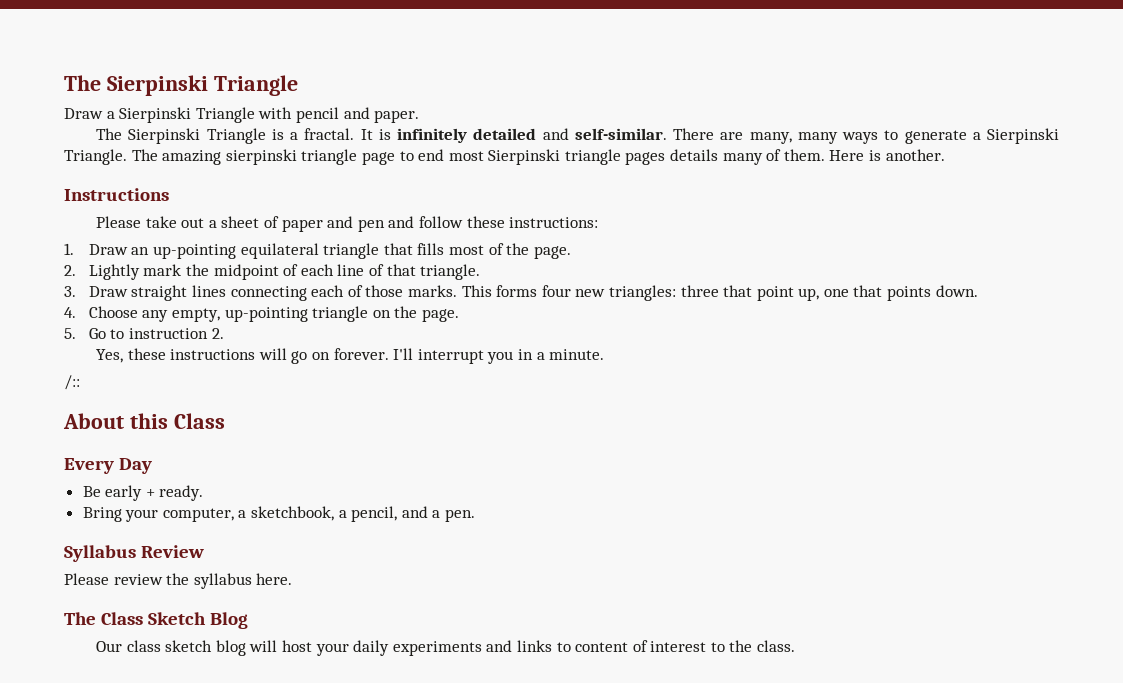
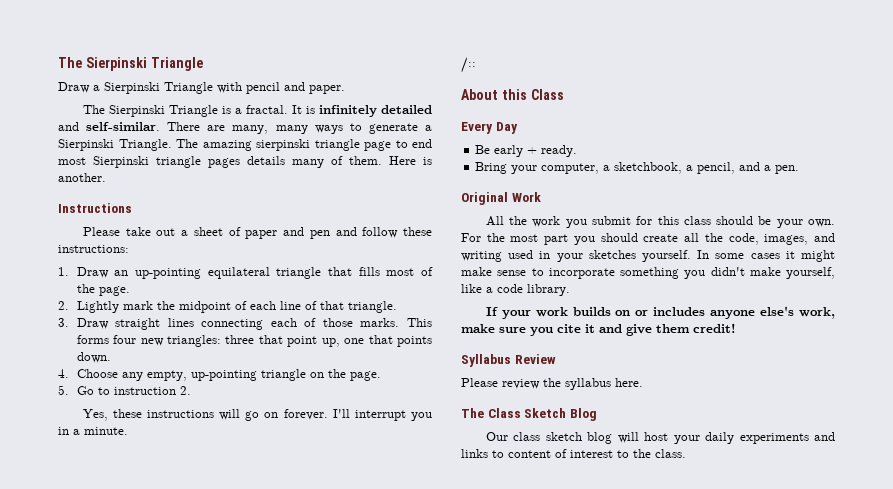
(476, 515) none -> [461,192,541,205] [485,216,835,228] [461,233,835,245] [461,250,835,262] [461,267,835,279] [461,284,570,296] [485,306,835,319] [461,323,736,336] // Original Work // All the work you submit for this class should be your own. For the most part you should create all the code, images, and writing used in your sketches yourself. In some cases it might make sense to incorporate something you didn't make yourself, like a code library. // If your work builds on or includes anyone else's work, make sure you cite it and give them credit!

